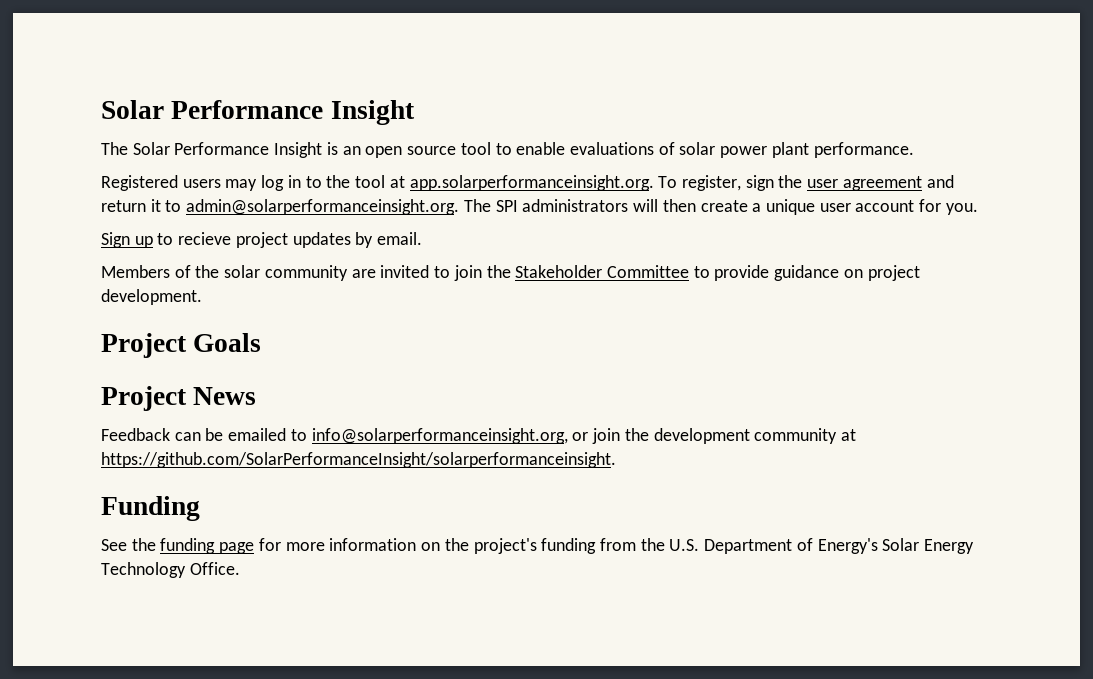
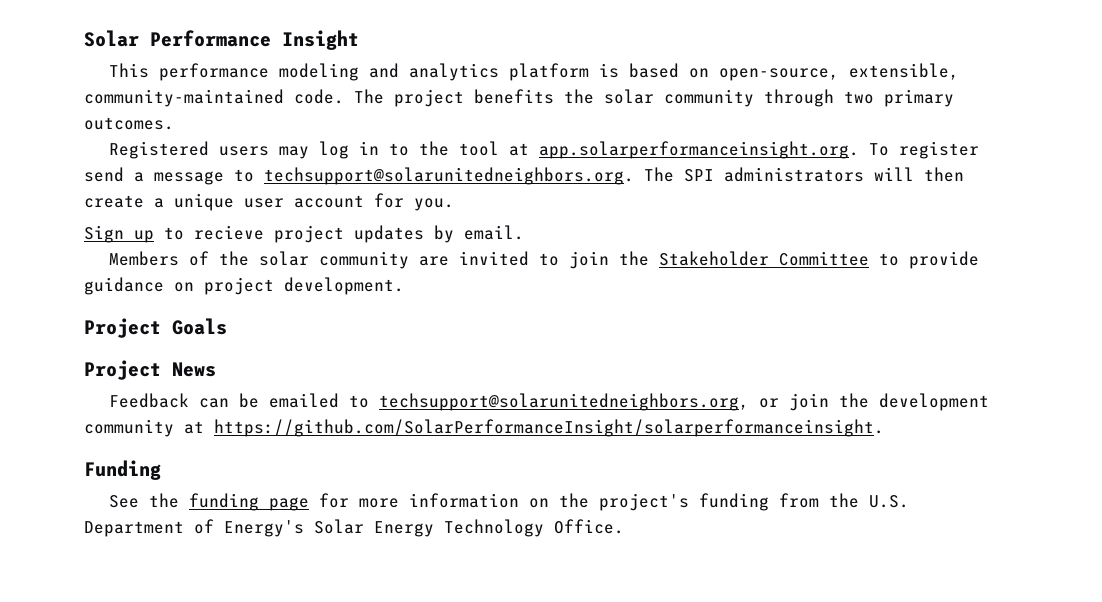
[101,142,914,158] The Solar Performance Insight is an open source tool to enable evaluations of solar power plant performance. -> [108,63,959,81] [84,89,954,107] [84,117,174,130] This performance modeling and analytics platform is based on open-source, extensible, community-maintained code. The project benefits the solar community through two primary outcomes.
[681,175,954,191] [101,199,460,215] register, sign the user agreement and return it to admin@solarperformanceinsight.org. -> [898,141,979,159] [84,167,634,185] register send a message to techsupport@solarunitedneighbors.org.
[311,428,568,444] info@solarperformanceinsight.org, -> [378,393,749,411] techsupport@solarunitedneighbors.org,

